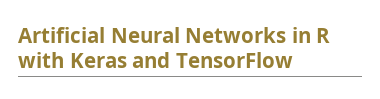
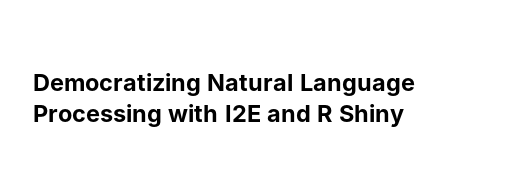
[18,27,331,43] [18,52,293,68] Artificial Neural Networks in R with Keras and TensorFlow -> [33,73,415,96] [33,104,404,127] Democratizing Natural Language Processing with I2E and R Shiny

